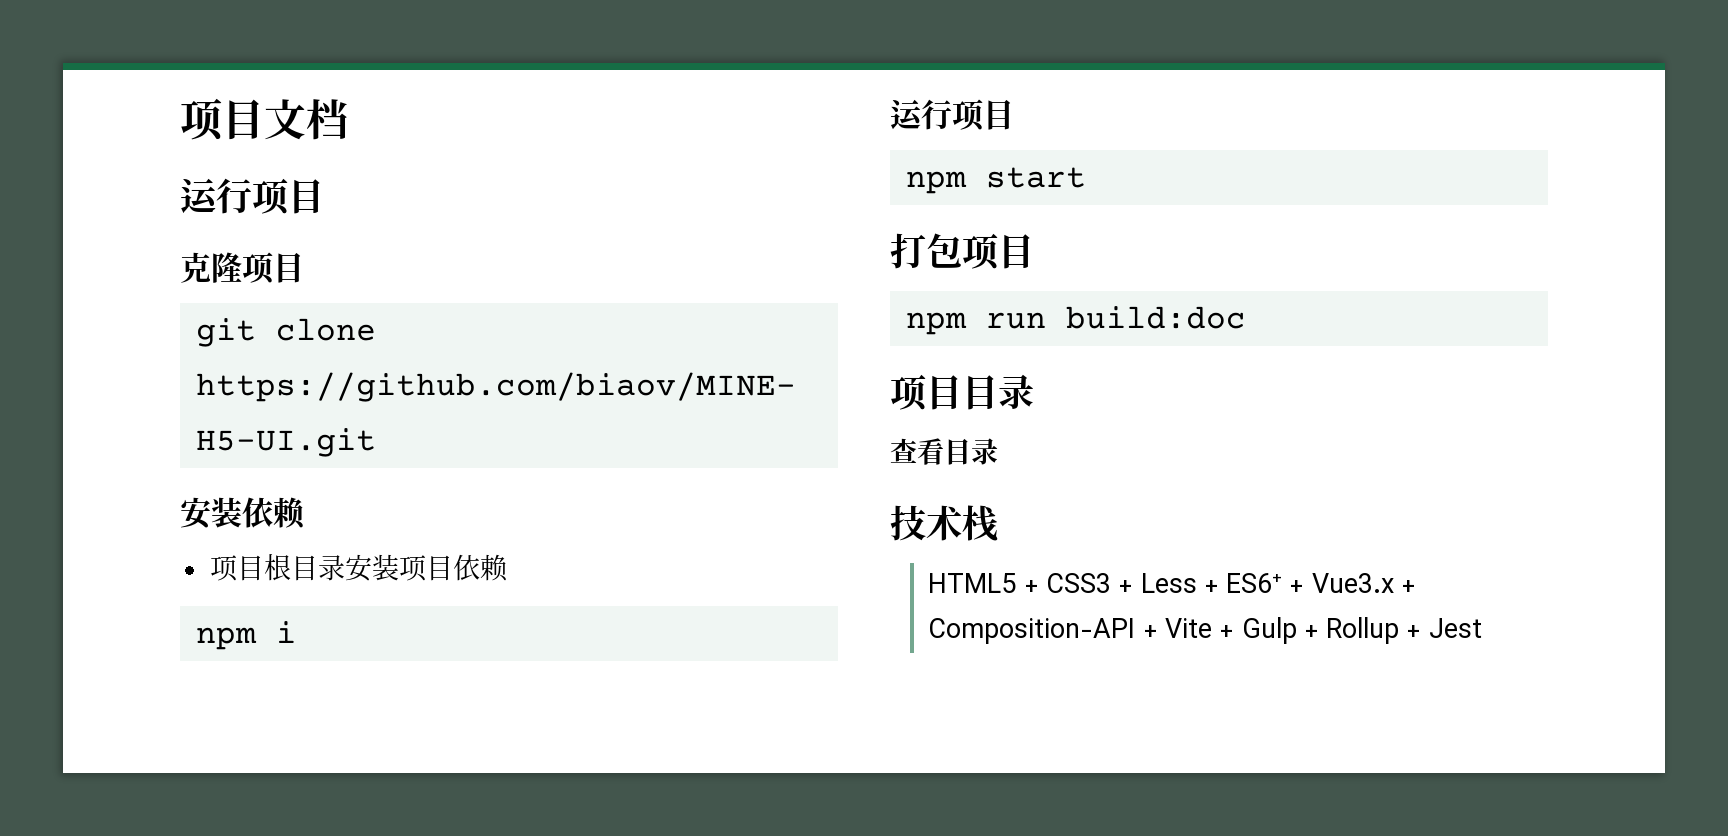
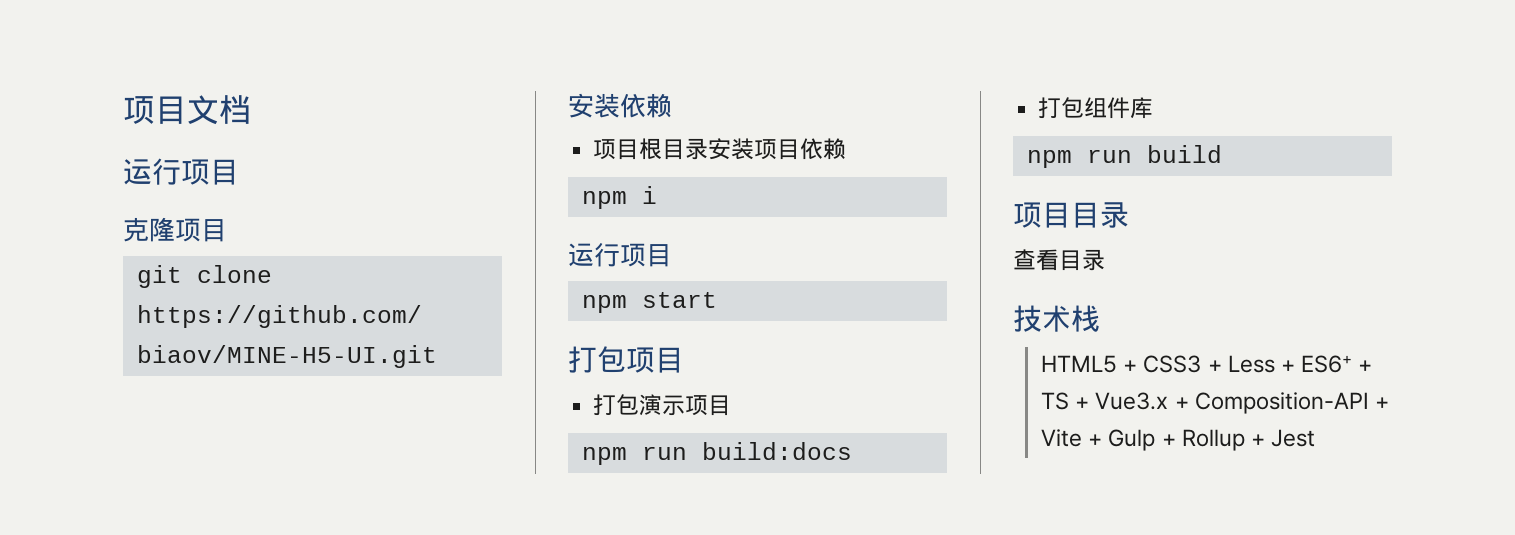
[906,306,1247,335] // npm run build:doc -> [593,394,732,416] [581,442,852,465] [1038,97,1154,119] [1026,145,1222,168] // 打包演示项目 // npm run build:docs // 打包组件库 // npm run build
(1305, 586) none -> [1040,392,1090,410] TS +

